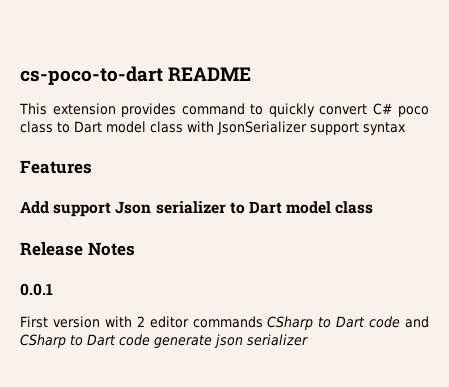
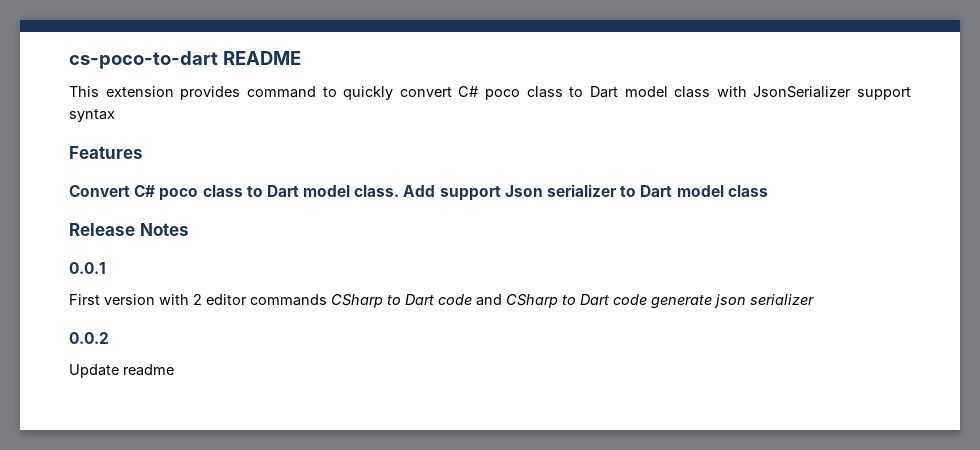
(92, 167) none -> [69,185,400,201] Convert C# poco class to Dart model class.
(308, 340) none -> [69,332,109,344] [69,364,174,378] // 0.0.2 // Update readme

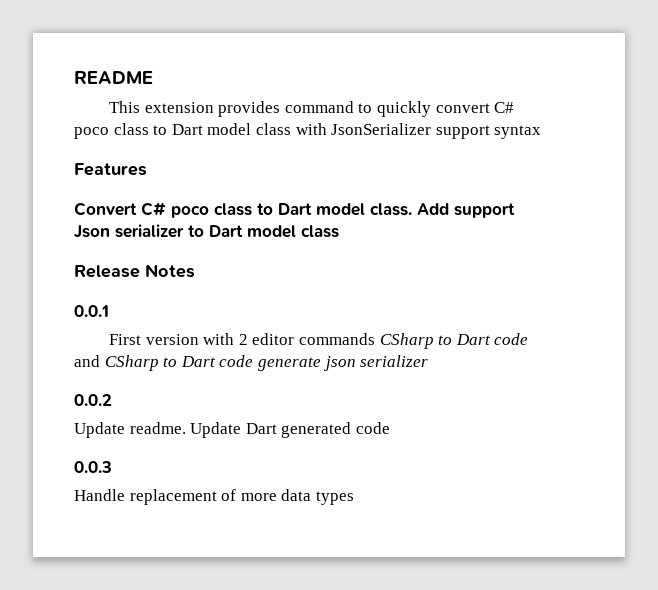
[69,51,218,69] cs-poco-to-dart -> (74, 77) none
[123,364,174,376] readme -> [129,422,390,438] [74,461,112,473] [74,489,354,505] readme. Update Dart generated code // 0.0.3 // Handle replacement of more data types

